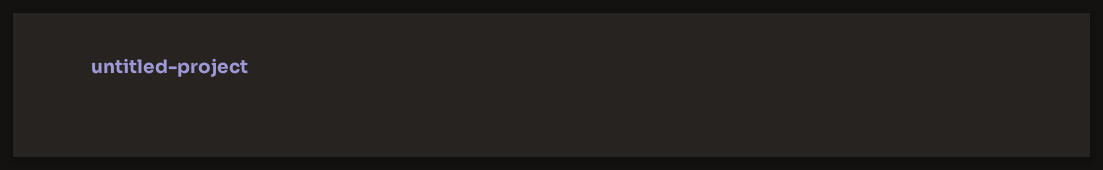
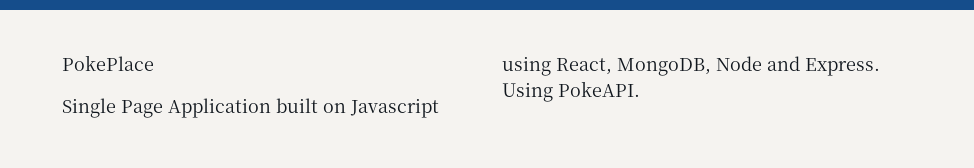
[91,58,248,77] untitled-project -> [62,55,154,71] [62,98,439,118] [502,56,880,76] [502,81,640,102] PokePlace // Single Page Application built on Javascript using React, MongoDB, Node and Express. Using PokeAPI.

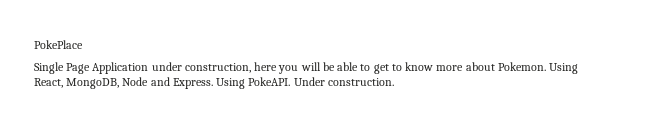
[276,98,439,118] [502,56,551,76] built on Javascript using -> [151,62,579,74] under construction, here you will be able to get to know more about Pokemon. Using
(640, 89) none -> [293,77,394,86] Under construction.

